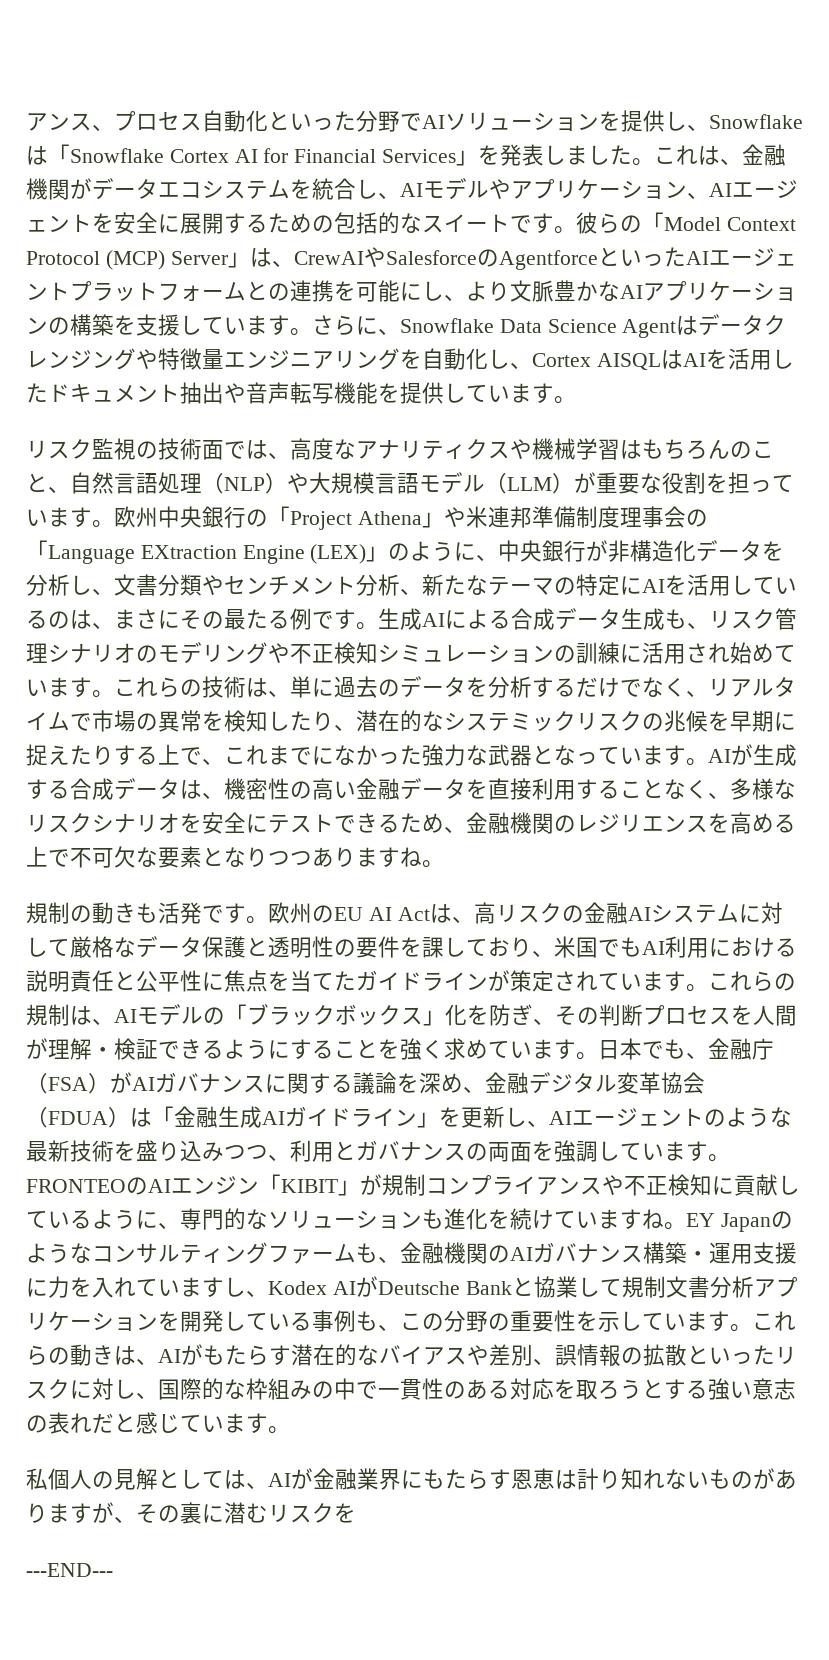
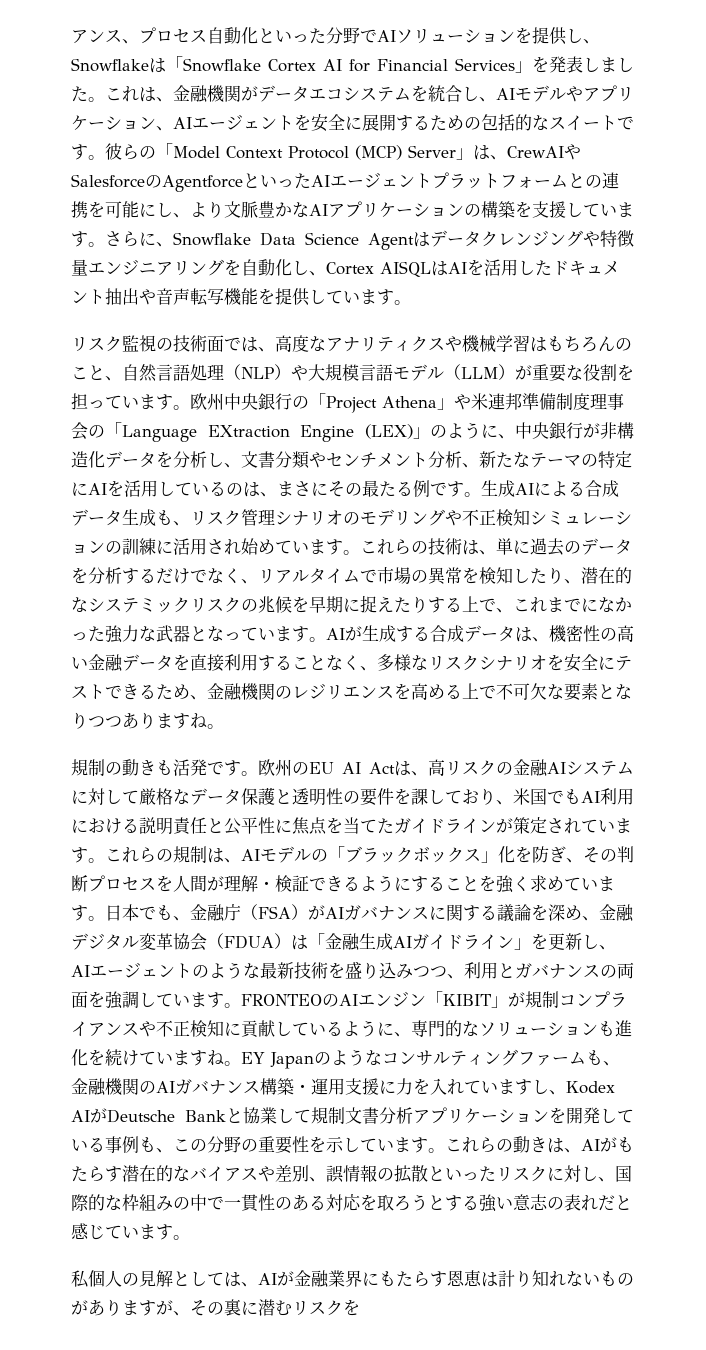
[26,1563,113,1577] // ---END--- -> (360, 1307) none

